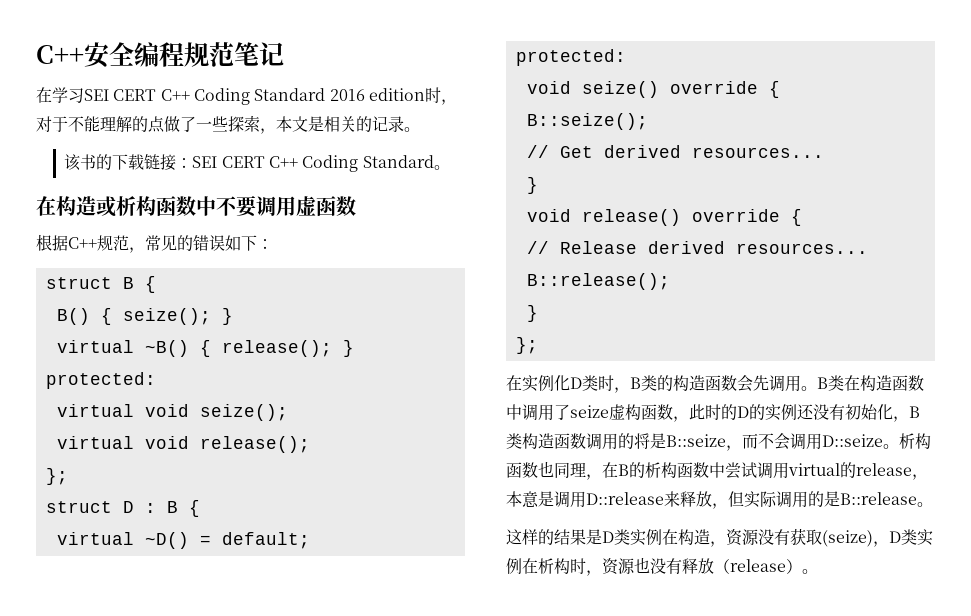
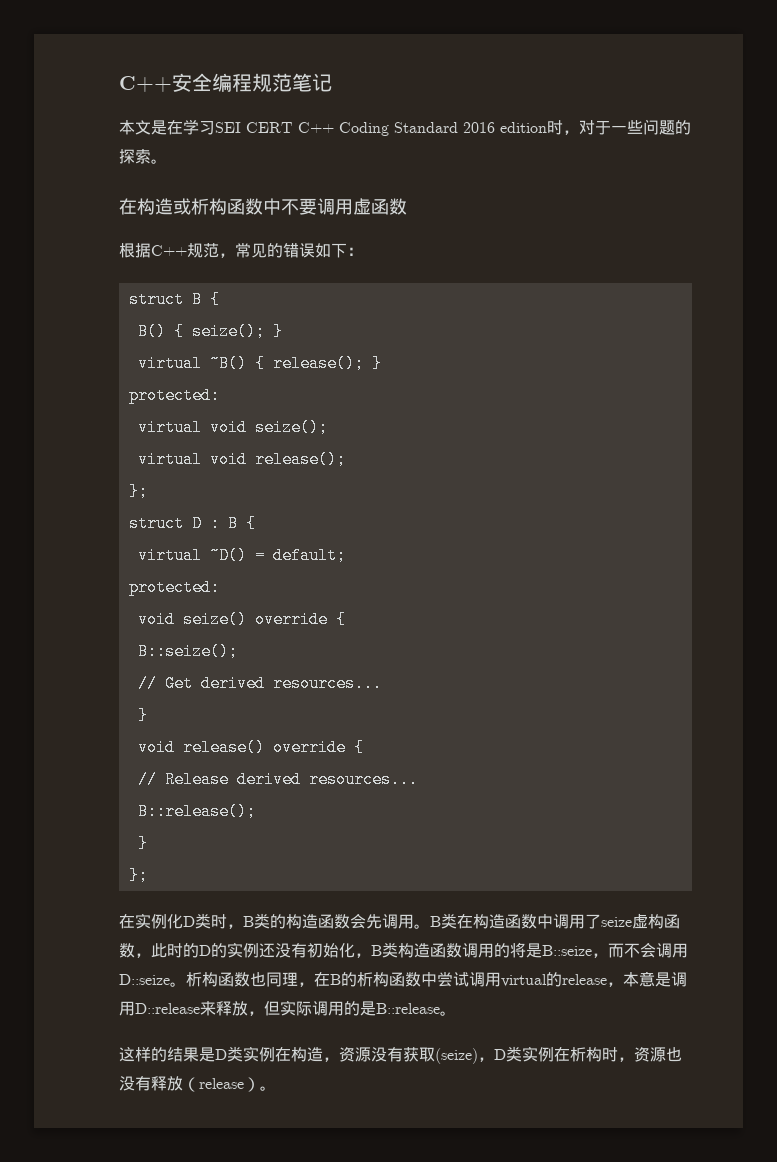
(284, 54) none -> [119,120,167,135] 本文是
[68,115,420,134] [64,154,434,172] 不能理解的点做了一些探索，本文是相关的记录。 // 该书的下载链接：SEI CERT C++ Coding Standard -> [611,119,691,135] [119,149,151,164] 一些问题的探索

